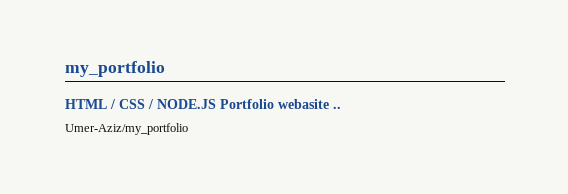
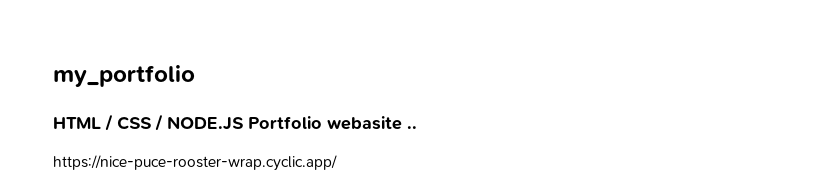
[65,123,188,135] Umer-Aziz/my_portfolio -> [53,155,337,171] https://nice-puce-rooster-wrap.cyclic.app/

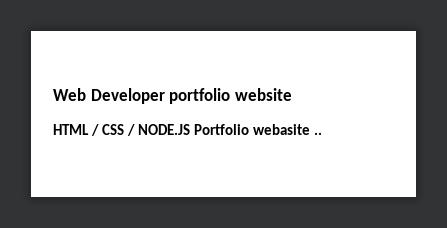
[53,65,195,87] my_portfolio -> [53,88,292,104] Web Developer portfolio website
[53,155,337,171] // https://nice-puce-rooster-wrap.cyclic.app/ -> (323, 133) none

